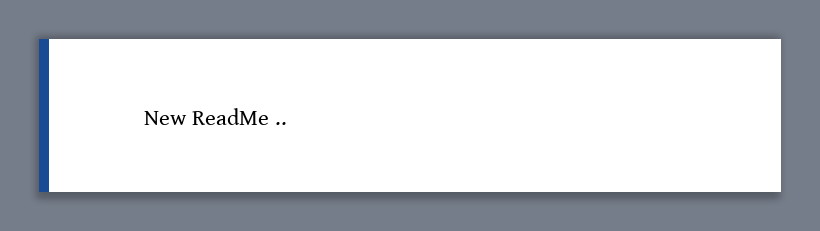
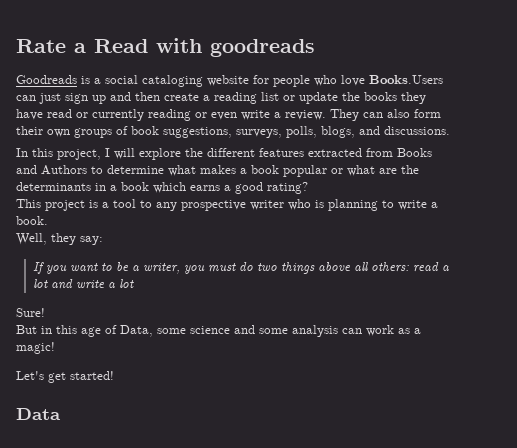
[144,108,288,125] New ReadMe .. -> [16,38,315,57] [16,75,443,87] [16,92,426,104] [16,109,441,121] [16,126,450,138] [16,148,432,160] [16,165,419,177] [16,182,308,194] [16,199,438,211] [16,216,48,225] [16,233,103,245] [32,262,449,274] [32,279,134,289] [16,308,45,317] [16,325,421,337] [16,342,55,354] [16,371,114,383] [16,408,61,420] Rate a Read with goodreads // Goodreads is a social cataloging website for people who love Books.Users can just sign up and then create a reading list or update the books they have read or currently reading or even write a review. They can also form their own groups of book suggestions, surveys, polls, blogs, and discussions. // In this project, I will explore the different features extracted from Books and Authors to determine what makes a book popular or what are the determinants in a book which earns a good rating? // This project is a tool to any prospective writer who is planning to write a book. // Well, they say: // If you want to be a writer, you must do two things above all others: read a lot and write a lot // Sure! // But in this age of Data, some science and some analysis can work as a magic! // Let's get started! // Data

